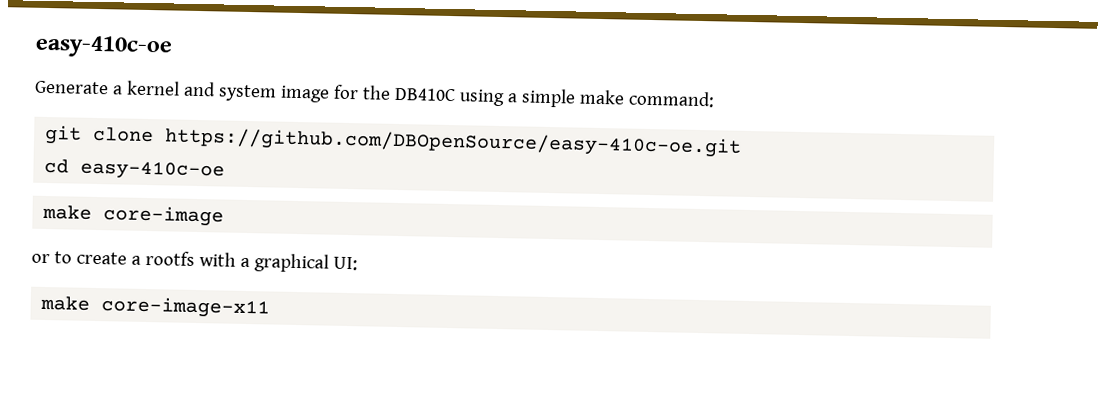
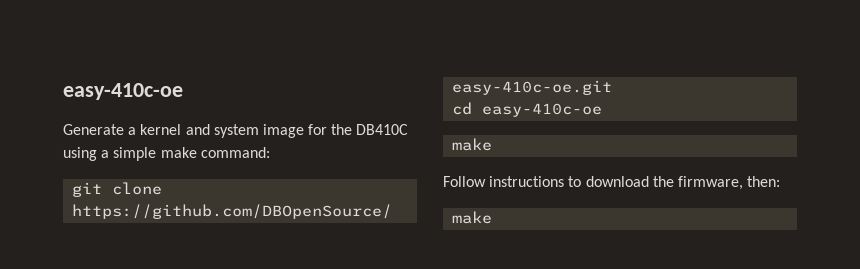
[103,205,225,227] [31,250,358,273] [40,295,271,319] core-image // or to create a rootfs with a graphical UI: // make core-image-x11 -> [443,176,781,190] [452,211,493,224] // Follow instructions to download the firmware, then: // make

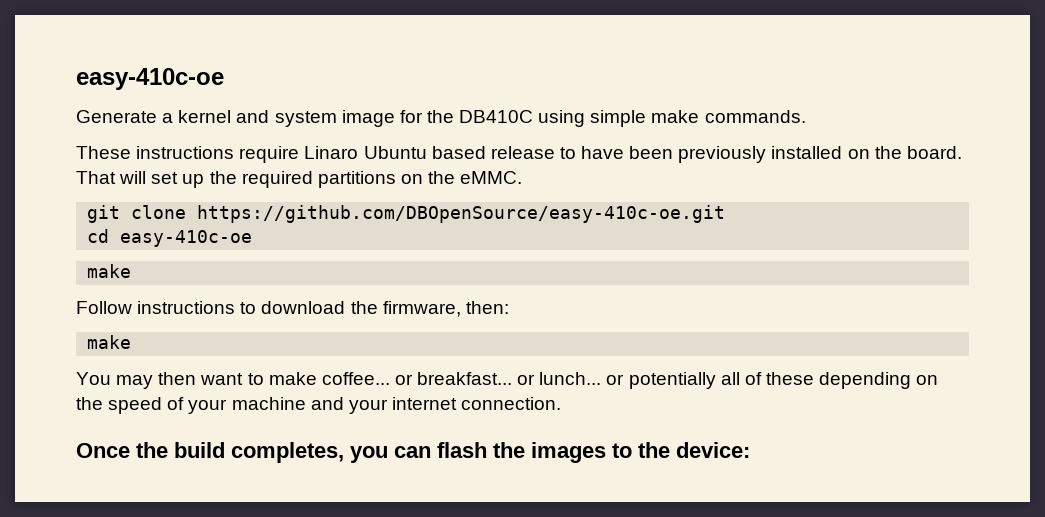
[101,150,110,158] a -> (586, 118) none
[200,147,270,158] command: -> [704,110,806,123] [76,146,962,163] [76,171,523,188] commands. // These instructions require Linaro Ubuntu based release to have been previously installed on the board. That will set up the required partitions on the eMMC.
(493, 217) none -> [76,372,939,389] [76,397,562,414] [76,442,750,463] // You may then want to make coffee... or breakfast... or lunch... or potentially all of these depending on the speed of your machine and your internet connection. // Once the build completes, you can flash the images to the device:

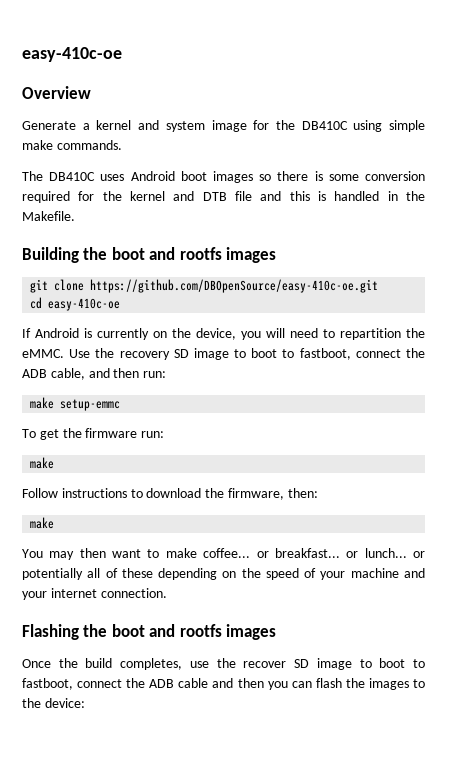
[76,68,224,90] easy-410c-oe -> [22,47,122,62] [22,86,91,99] easy-410c-oe // Overview
[76,146,962,163] [76,171,523,188] These instructions require Linaro Ubuntu based release to have been previously installed on the board. That will set up the required partitions on the eMMC. -> [22,171,425,183] [22,191,425,203] [22,211,75,221] [22,247,277,263] The DB410C uses Android boot images so there is some conversion required for the kernel and DTB file and this is handled in the Makefile. // Building the boot and rootfs images
(253, 238) none -> [22,328,425,340] [22,348,425,360] [22,368,167,380] [30,397,121,411] [22,428,165,440] // If Android is currently on the device, you will need to repartition the eMMC. Use the recovery SD image to boot to fastboot, connect the ADB cable, and then run: // make setup-emmc // To get the firmware run:
[76,442,344,463] Once the build completes, -> [22,624,277,640] [22,658,426,670] [22,678,264,690] Flashing the boot and rootfs images // Once the build completes, use the recover SD image to boot to fastboot, connect the ADB cable and then

